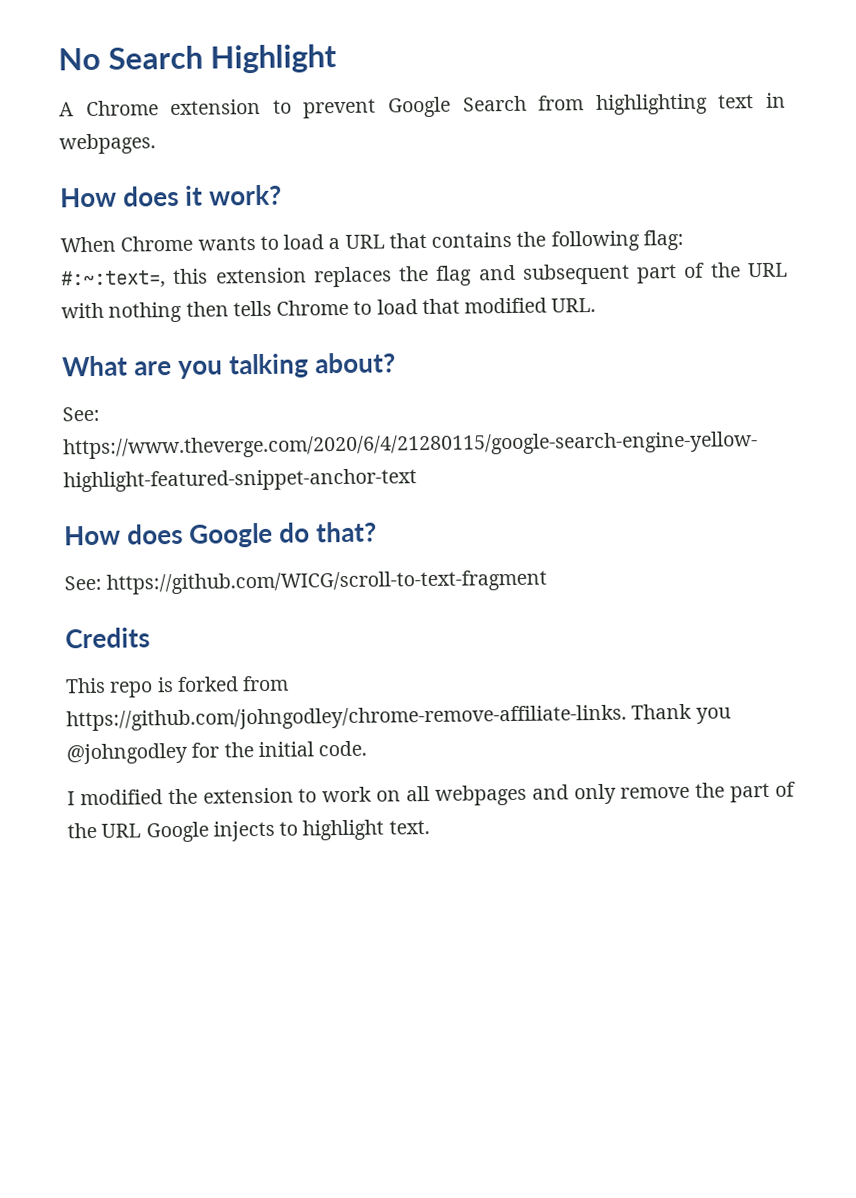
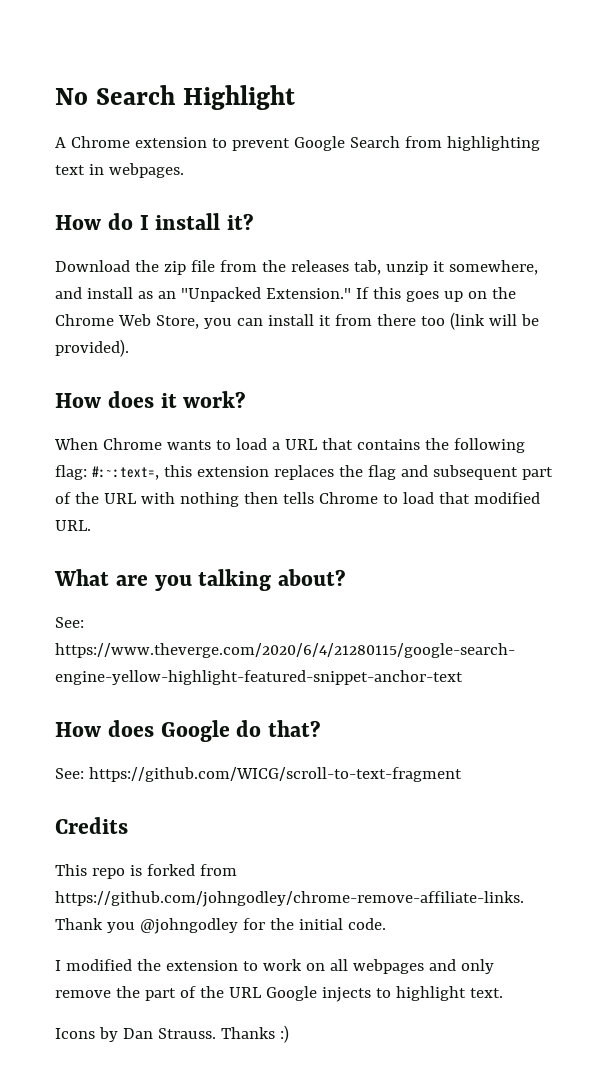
(156, 144) none -> [55,213,254,230] [55,260,538,275] [55,287,516,302] [55,312,539,330] [55,339,129,357] // How do I install it? // Download the zip file from the releases tab, unzip it somewhere, and install as an "Unpacked Extension." If this goes up on the Chrome Web Store, you can install it from there too (link will be provided).
(430, 827) none -> [55,1025,289,1043] // Icons by Dan Strauss. Thanks :)

